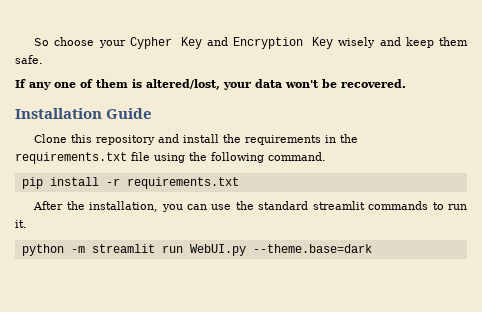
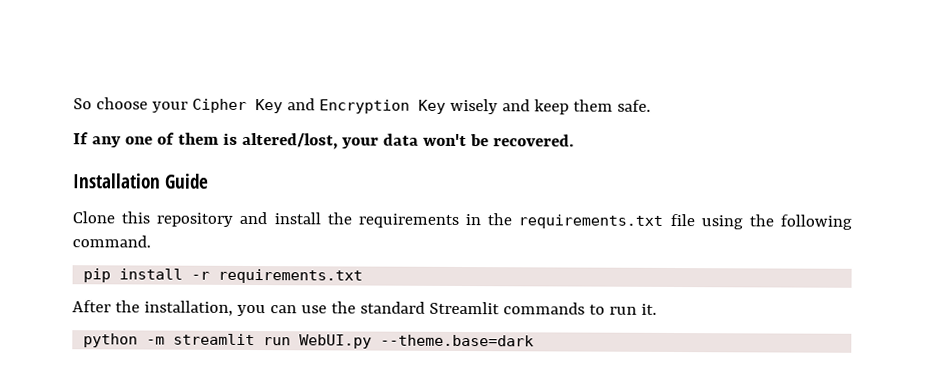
[129,37,172,49] Cypher -> [191,98,247,113] Cipher
[312,201,365,210] streamlit -> [428,301,500,315] Streamlit

